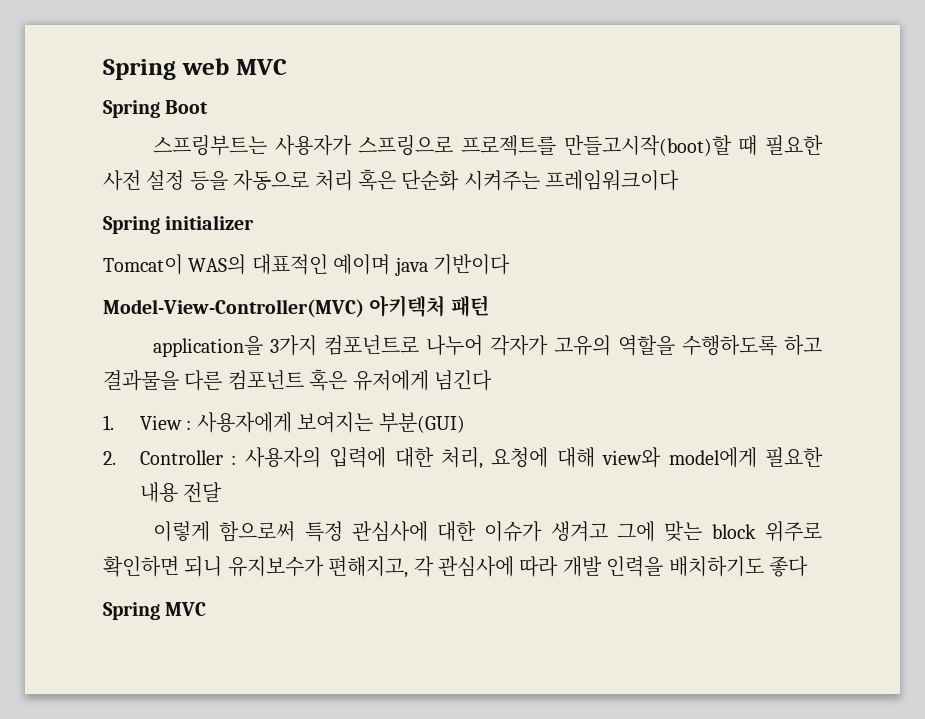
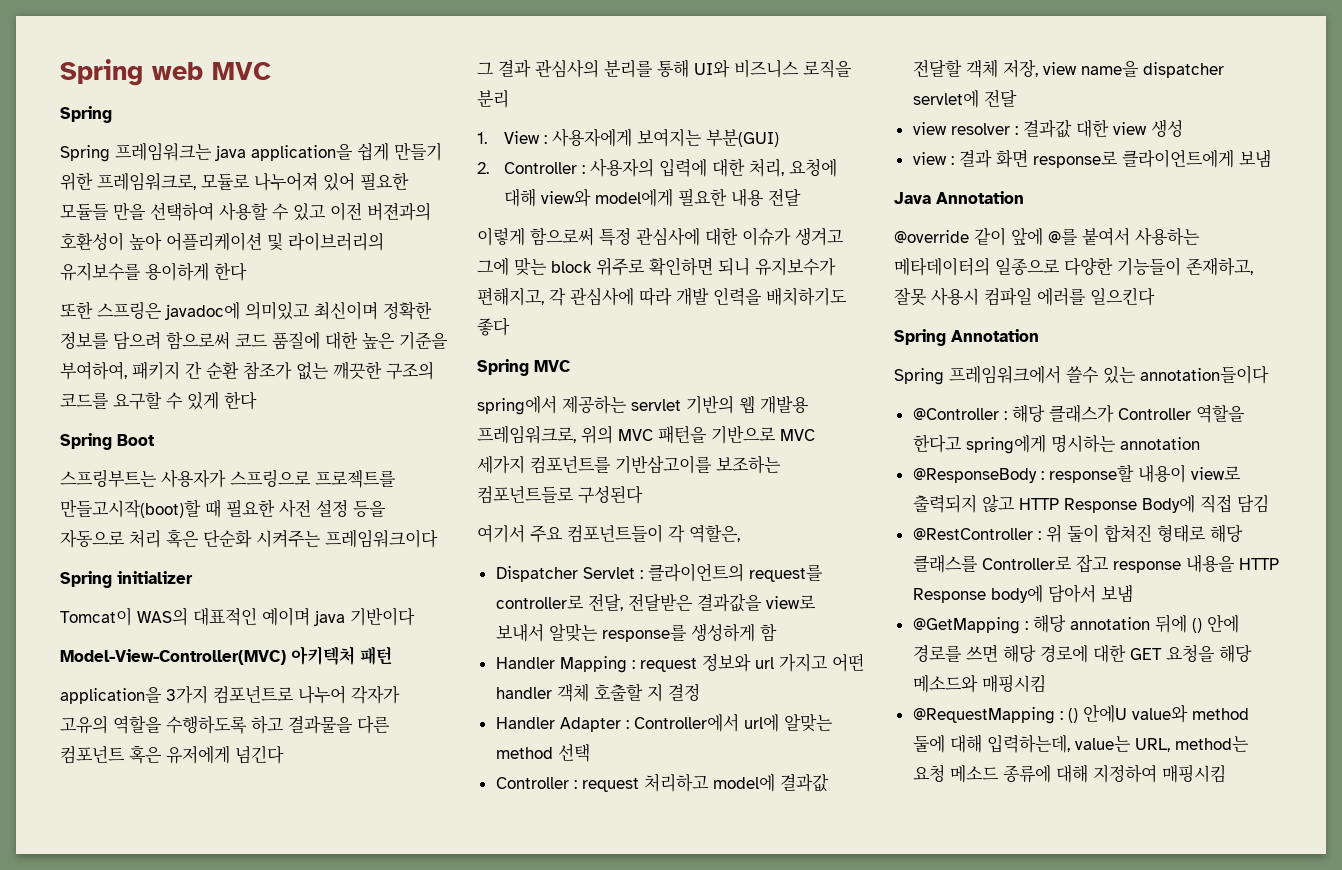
(160, 109) none -> [60,142,442,162] [60,172,409,191] [60,202,431,221] [60,232,384,251] [60,262,247,281] [60,301,432,320] [60,331,448,350] [60,361,434,380] [60,391,257,410] [60,433,112,450] // Spring 프레임워크는 java application을 쉽게 만들기 위한 프레임워크로, 모듈로 나누어져 있어 필요한 모듈들 만을 선택하여 사용할 수 있고 이전 버젼과의 호환성이 높아 어플리케이션 및 라이브러리의 유지보수를 용이하게 한다 // 또한 스프링은 javadoc에 의미있고 최신이며 정확한 정보를 담으려 함으로써 코드 품질에 대한 높은 기준을 부여하여, 패키지 간 순환 참조가 없는 깨끗한 구조의 코드를 요구할 수 있게 한다 // Spring
(492, 380) none -> [477,59,852,78] [477,90,509,108] // 그 결과 관심사의 분리를 통해 UI와 비즈니스 로직을 분리
(207, 609) none -> [477,395,809,415] [477,425,815,444] [477,455,781,474] [477,485,643,504] [477,524,740,543] [495,563,823,582] [495,593,816,612] [495,623,777,642] [495,653,864,673] [495,683,700,702] [495,713,833,732] [495,743,590,762] [495,773,829,792] [912,59,1224,78] [912,89,1017,108] [912,119,1183,138] [912,149,1271,168] [894,191,1024,204] [894,227,1200,246] [894,257,1253,276] [894,287,1155,306] [894,329,1039,346] [894,365,1269,385] [912,404,1245,423] [912,434,1200,454] [912,464,1241,483] [912,494,1269,513] [912,524,1243,543] [912,554,1279,573] [912,584,1133,603] [912,614,1239,634] [912,644,1252,663] [912,674,1046,693] [912,704,1249,724] [912,734,1249,753] [912,764,1226,783] // spring에서 제공하는 servlet 기반의 웹 개발용 프레임워크로, 위의 MVC 패턴을 기반으로 MVC 세가지 컴포넌트를 기반삼고이를 보조하는 컴포넌트들로 구성된다 // 여기서 주요 컴포넌트들이 각 역할은, // Dispatcher Servlet : 클라이언트의 request를 controller로 전달, 전달받은 결과값을 view로 보내서 알맞는 response를 생성하게 함 // Handler Mapping : request 정보와 url 가지고 어떤 handler 객체 호출할 지 결정 // Handler Adapter : Controller에서 url에 알맞는 method 선택 // Controller : request 처리하고 model에 결과값 전달할 객체 저장, view name을 dispatcher servlet에 전달 // view resolver : 결과값 대한 view 생성 // view : 결과 화면 response로 클라이언트에게 보냄 // Java Annotation // @override 같이 앞에 @를 붙여서 사용하는 메타데이터의 일종으로 다양한 기능들이 존재하고, 잘못 사용시 컴파일 에러를 일으킨다 // Spring Annotation // Spring 프레임워크에서 쓸수 있는 annotation들이다 // @Controller : 해당 클래스가 Controller 역할을 한다고 spring에게 명시하는 annotation // @ResponseBody : response할 내용이 view로 출력되지 않고 HTTP Response Body에 직접 담김 // @RestController : 위 둘이 합쳐진 형태로 해당 클래스를 Controller로 잡고 response 내용을 HTTP Response body에 담아서 보냄 // @GetMapping : 해당 annotation 뒤에 () 안에 경로를 쓰면 해당 경로에 대한 GET 요청을 해당 메소드와 매핑시킴 // @RequestMapping : () 안에U value와 method 둘에 대해 입력하는데, value는 URL, method는 요청 메소드 종류에 대해 지정하여 매핑시킴

